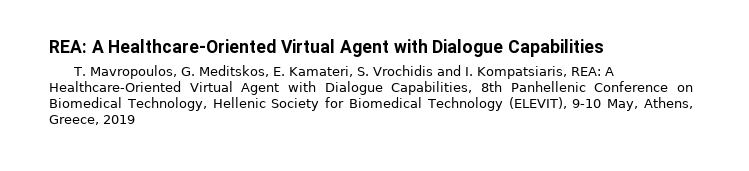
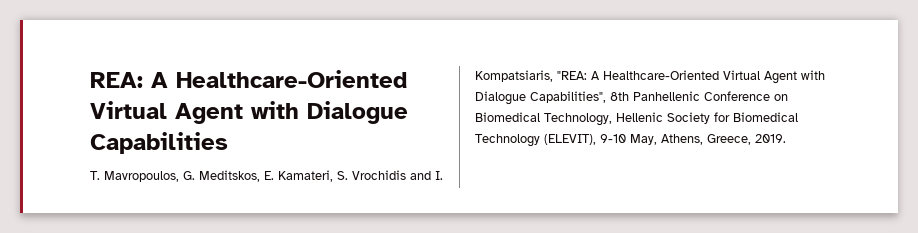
[570,67,614,76] [49,81,473,95] REA: A Healthcare-Oriented Virtual Agent with Dialogue Capabilities, -> [557,70,825,84] [475,91,606,105] "REA: A Healthcare-Oriented Virtual Agent with Dialogue Capabilities",
[103,115,135,124] 2019 -> [755,134,786,143] 2019.

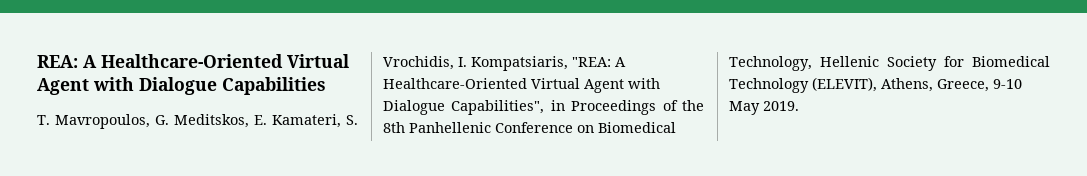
[352,170,431,180] Vrochidis and -> [383,56,454,70] Vrochidis,
(606, 97) none -> [550,100,704,115] in Proceedings of the
[600,134,751,145] 9-10 May, Athens, Greece, -> [881,78,1022,92] [729,101,760,115] Athens, Greece, 9-10 May

